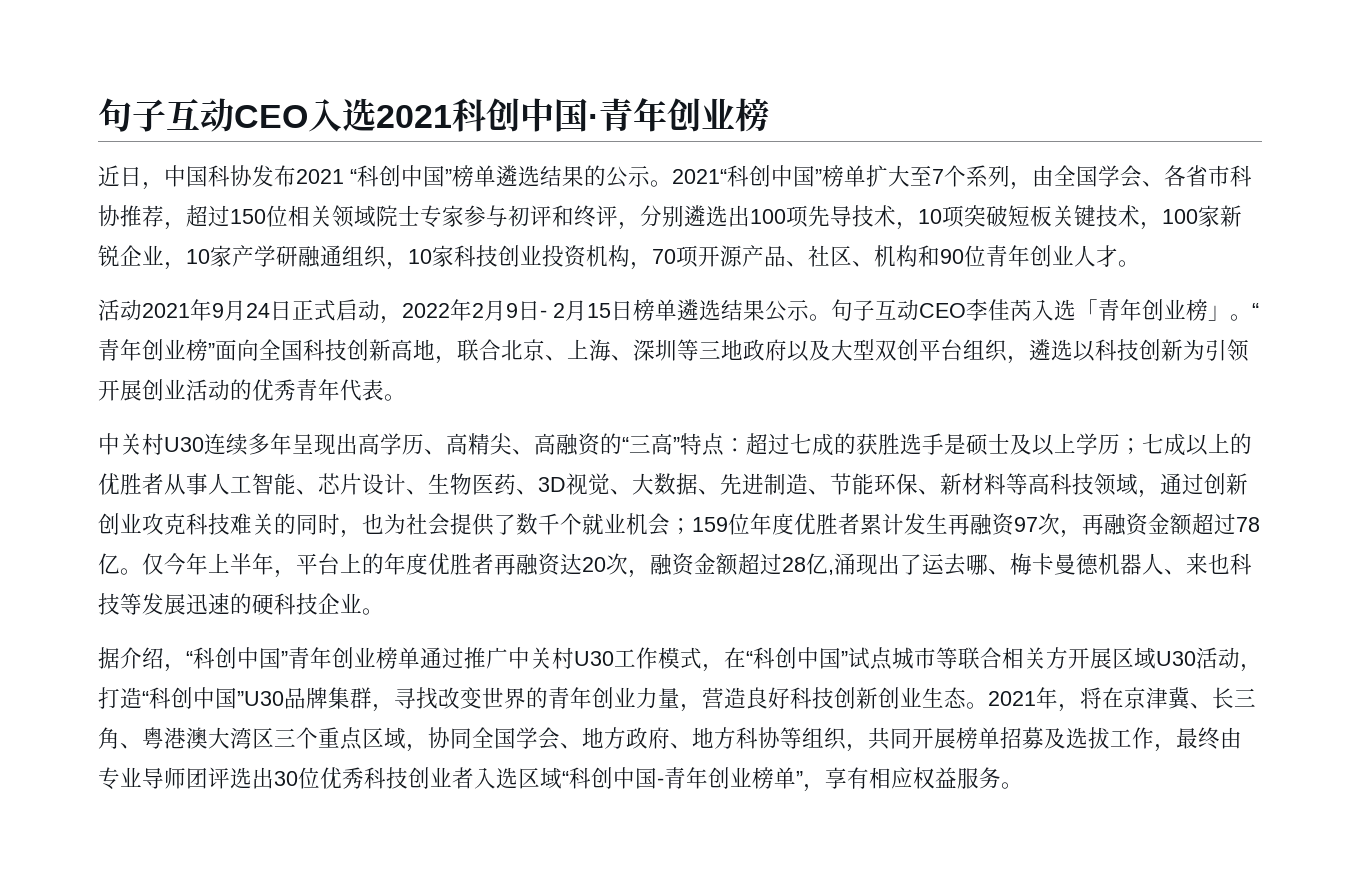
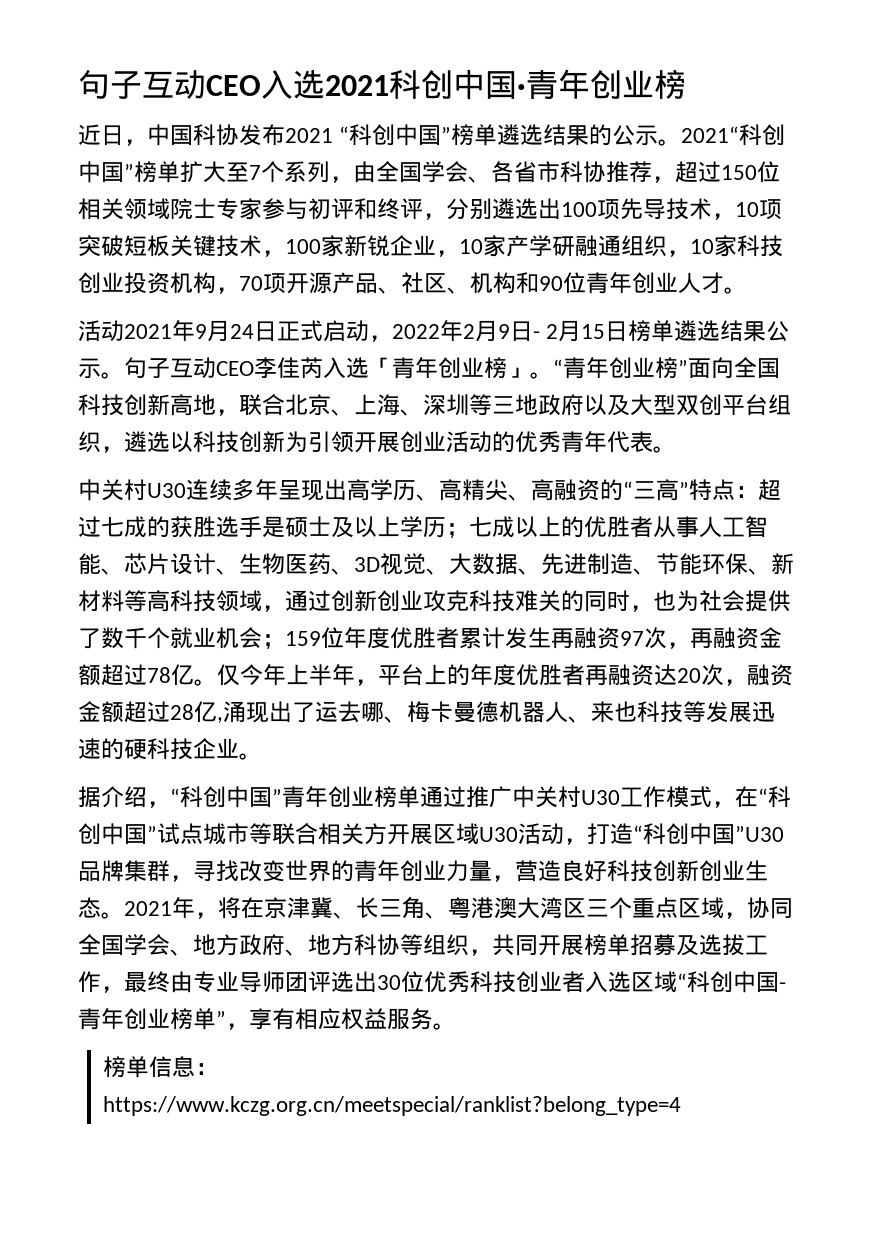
(1023, 785) none -> [103,1056,219,1078] [103,1096,682,1116] // 榜单信息：https://www.kczg.org.cn/meetspecial/ranklist?belong_type=4

